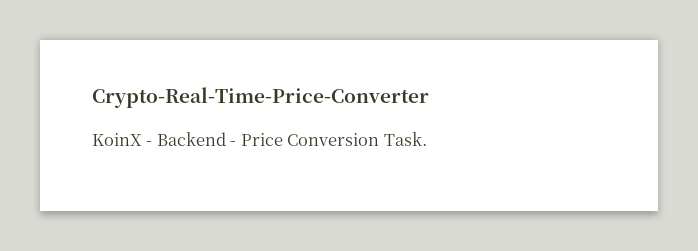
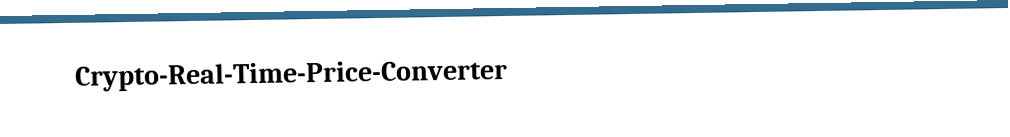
[92,132,427,146] // KoinX - Backend - Price Conversion Task. -> (508, 75) none

